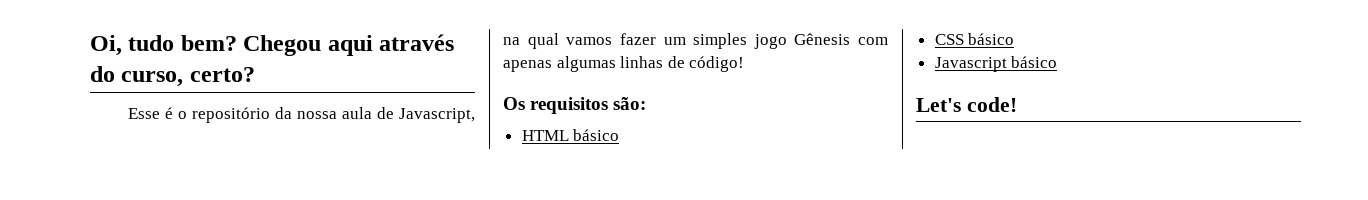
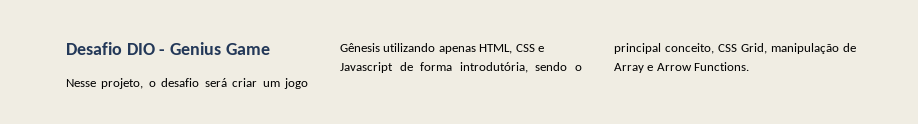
[90,34,455,56] [90,66,255,87] [128,107,475,123] [503,33,888,49] [503,56,745,72] [503,97,647,114] [521,129,620,141] [934,33,1015,45] [934,56,1058,72] [916,97,1017,112] Oi, tudo bem? Chegou aqui através do curso, certo? // Esse é o repositório da nossa aula de Javascript, na qual vamos fazer um simples jogo Gênesis com apenas algumas linhas de código! // Os requisitos são: // HTML básico // CSS básico // Javascript básico // Let's code! -> [66,42,270,55] [66,78,308,89] [340,43,544,54] [340,62,582,73] [614,43,856,54] [614,62,750,73] Desafio DIO - Genius Game // Nesse projeto, o desafio será criar um jogo Gênesis utilizando apenas HTML, CSS e Javascript de forma introdutória, sendo o principal conceito, CSS Grid, manipulação de Array e Arrow Functions.

